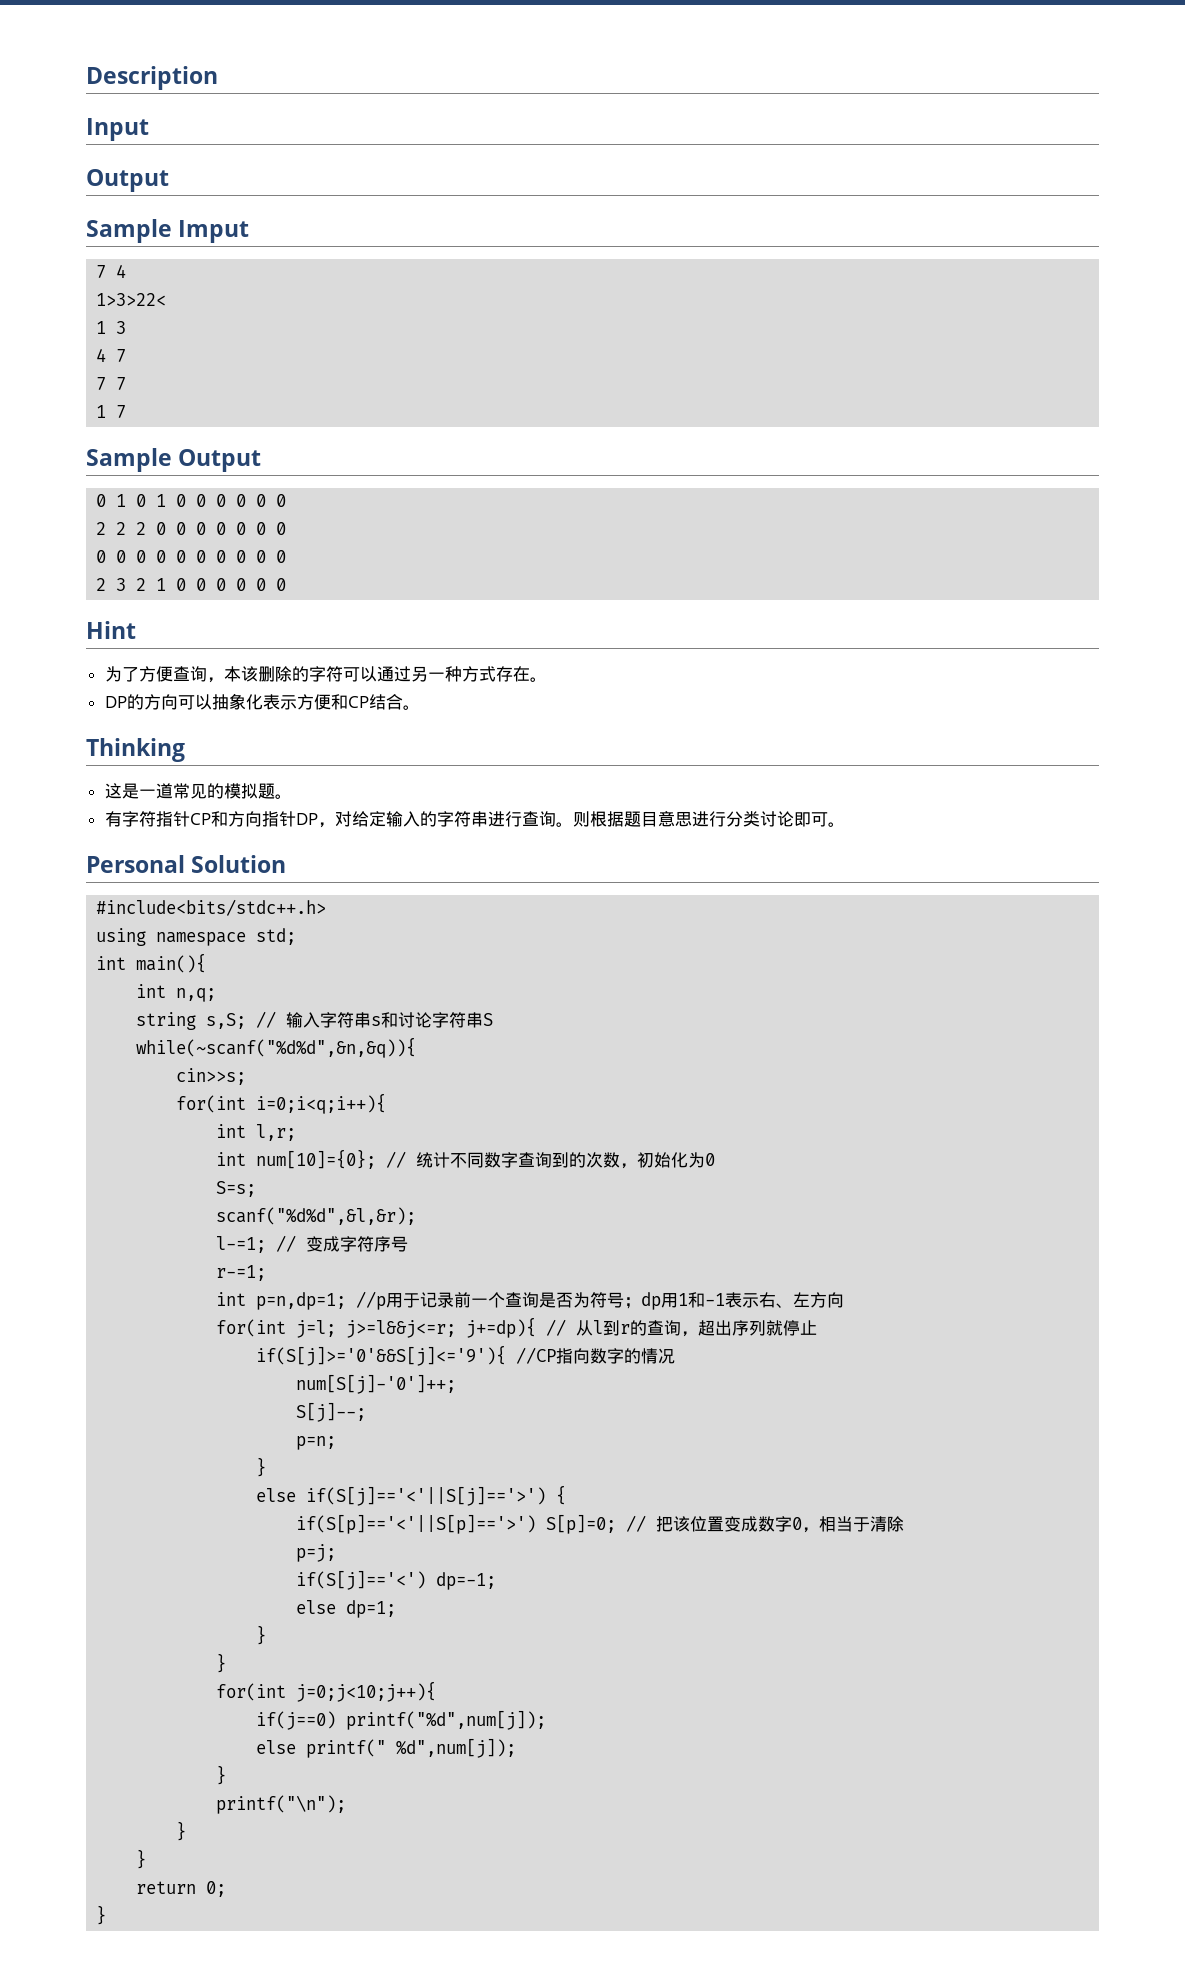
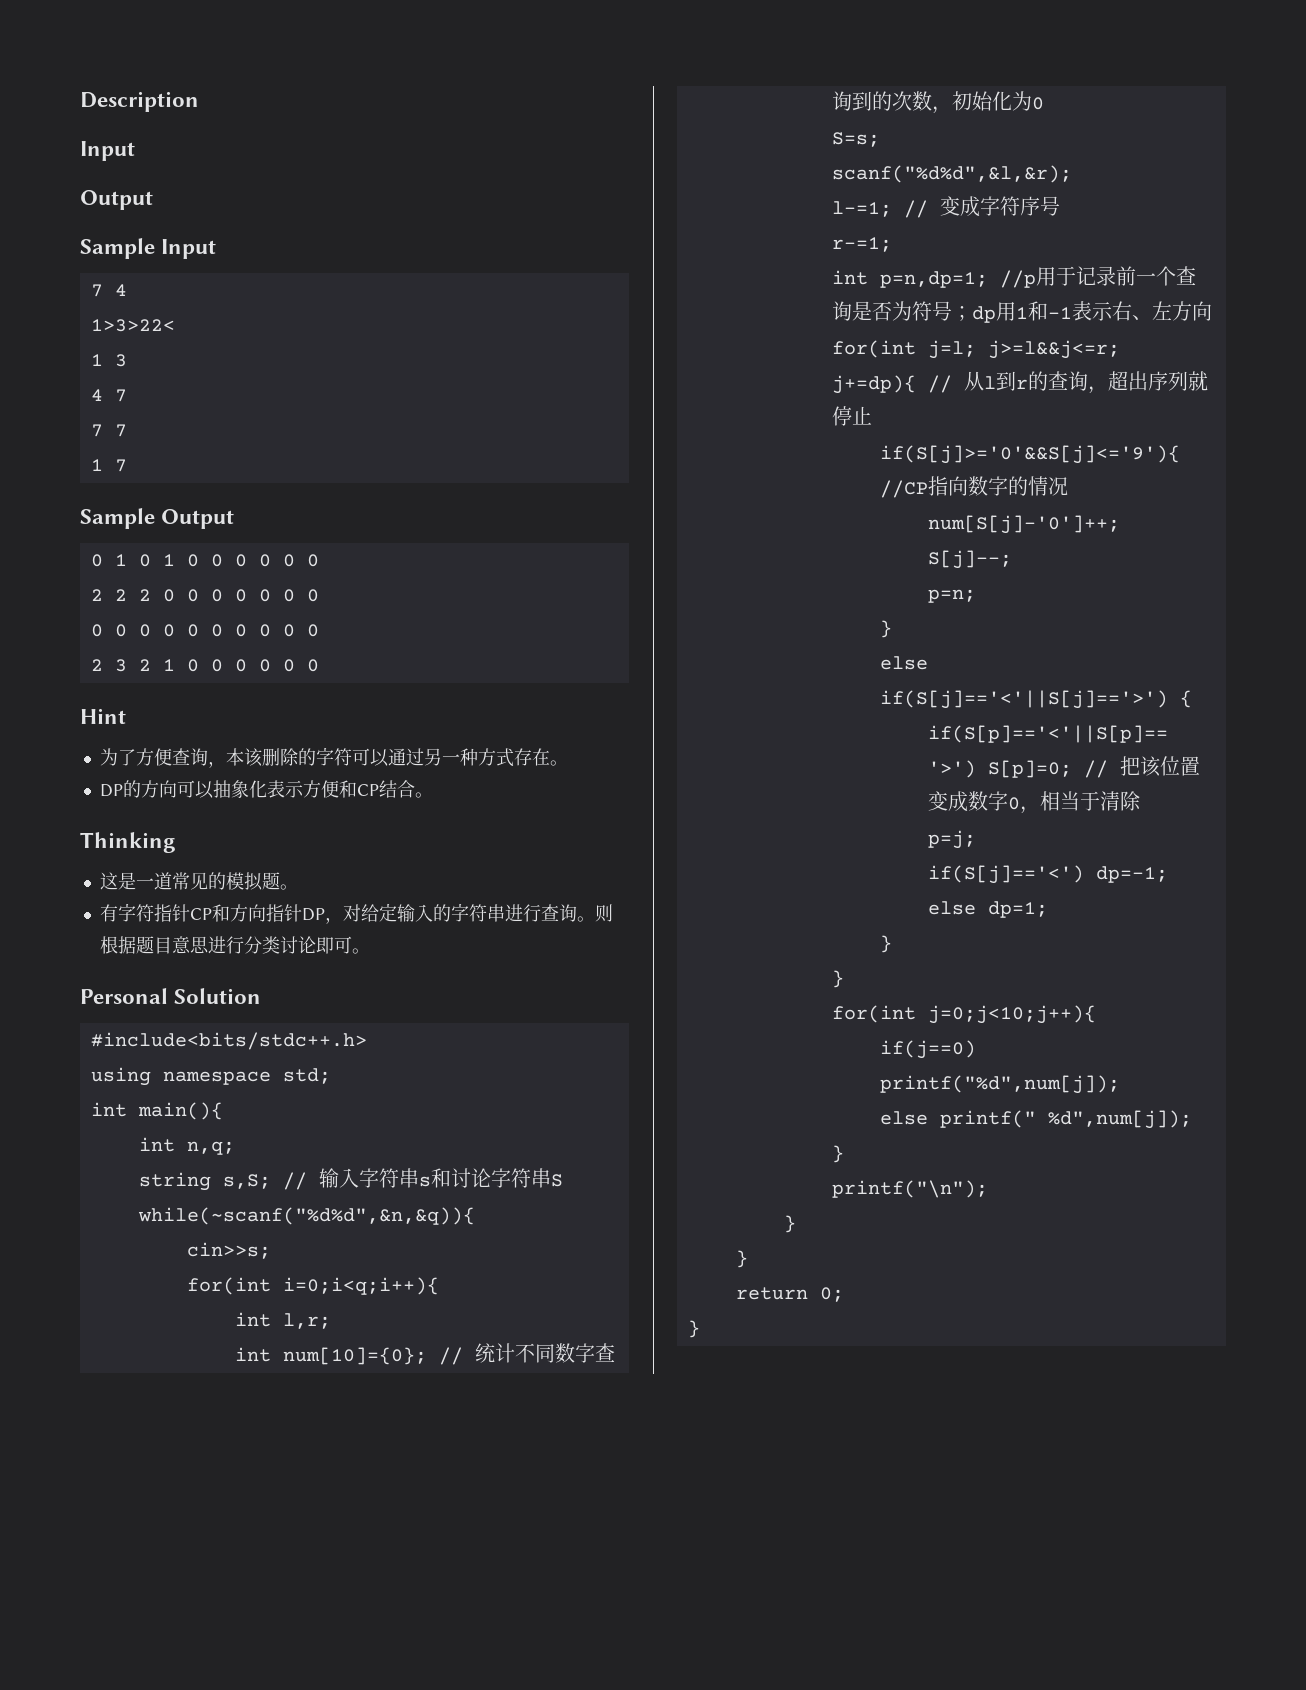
[178,220,250,243] Imput -> [161,239,217,259] Input

